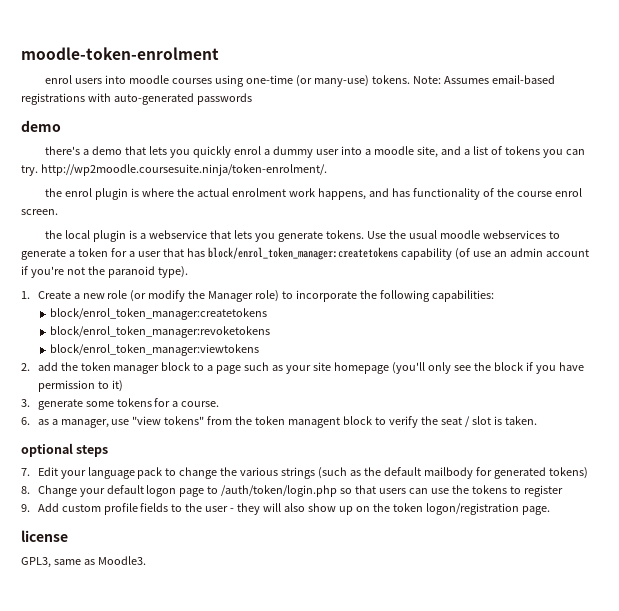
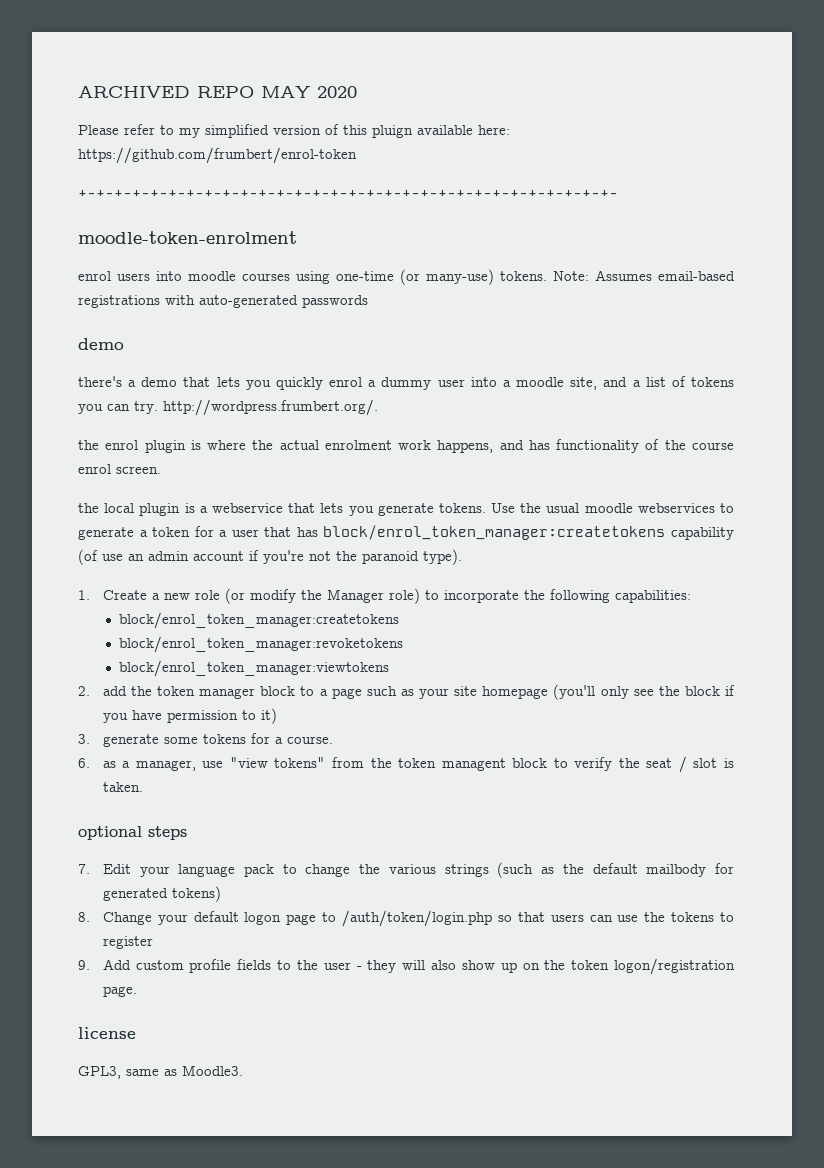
(21, 53) none -> [78,86,357,98] [78,124,510,138] [78,147,357,164] [78,190,618,198] ARCHIVED REPO MAY 2020 // Please refer to my simplified version of this pluign available here: https://github.com/frumbert/enrol-token // +-+-+-+-+-+-+-+-+-+-+-+-+-+-+-+-+-+-+-+-+-+-+-+-+-+-+-+-+-+- //
[40,164,327,176] http://wp2moodle.coursesuite.ninja/token-enrolment/. -> [163,399,378,416] http://wordpress.frumbert.org/.

